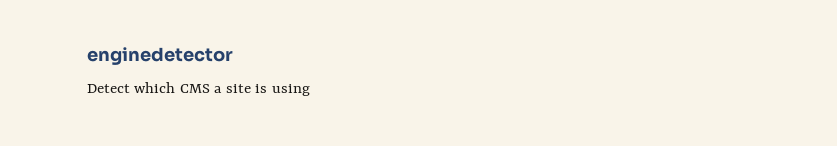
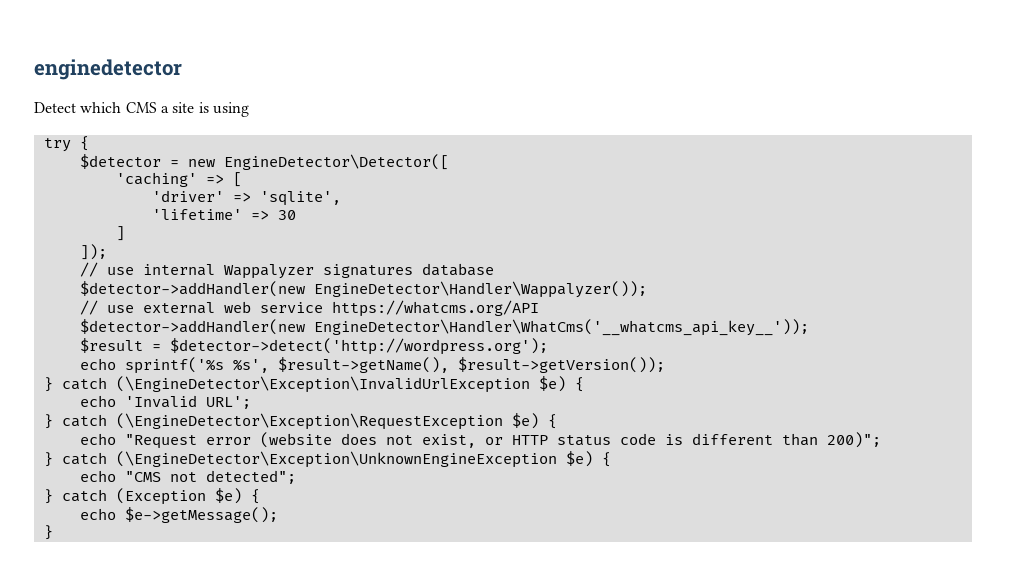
(310, 90) none -> [43,136,89,152] [79,154,449,170] [115,172,242,187] [151,190,341,206] [151,209,296,220] [115,226,125,241] [79,244,107,260] [79,262,494,279] [79,281,647,298] [79,300,539,317] [79,319,809,336] [79,338,548,355] [79,357,665,374] [43,376,584,393] [79,395,251,409] [43,413,557,430] [79,432,881,449] [43,451,611,468] [79,470,296,484] [43,488,260,505] [79,507,278,523] [43,525,53,540] // try { // $detector = new EngineDetector\Detector([ // 'caching' => [ // 'driver' => 'sqlite', // 'lifetime' => 30 // ] // ]); // // use internal Wappalyzer signatures database // $detector->addHandler(new EngineDetector\Handler\Wappalyzer()); // // use external web service https://whatcms.org/API // $detector->addHandler(new EngineDetector\Handler\WhatCms('__whatcms_api_key__')); // $result = $detector->detect('http://wordpress.org'); // echo sprintf('%s %s', $result->getName(), $result->getVersion()); // } catch (\EngineDetector\Exception\InvalidUrlException $e) { // echo 'Invalid URL'; // } catch (\EngineDetector\Exception\RequestException $e) { // echo "Request error (website does not exist, or HTTP status code is different than 200)"; // } catch (\EngineDetector\Exception\UnknownEngineException $e) { // echo "CMS not detected"; // } catch (Exception $e) { // echo $e->getMessage(); // }

